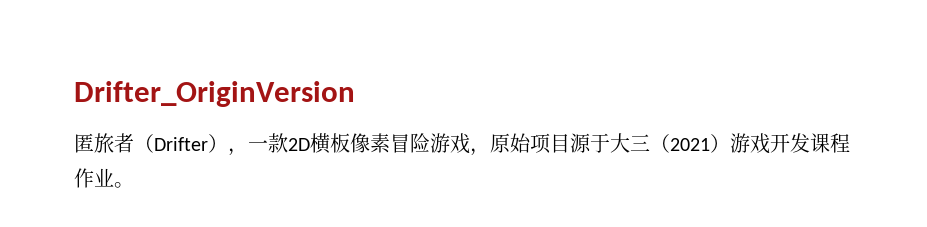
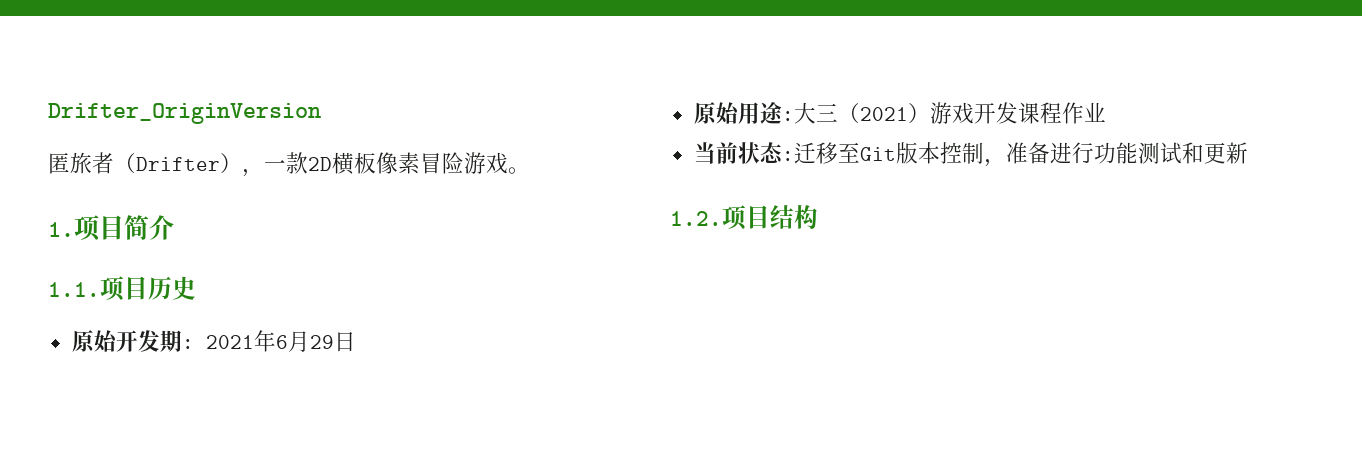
[470,133,610,156] ，原始项目源于 -> [508,167,530,174] [48,215,174,241] [48,276,196,301] [71,330,356,352] [693,102,794,124] 。 // 1.项目简介 // 1.1.项目历史 // 原始开发期: 2021年6月29日 // 原始用途:
[114,182,134,188] 。 -> [693,142,1248,167] [670,205,818,230] // 当前状态:迁移至Git版本控制，准备进行功能测试和更新 // 1.2.项目结构

